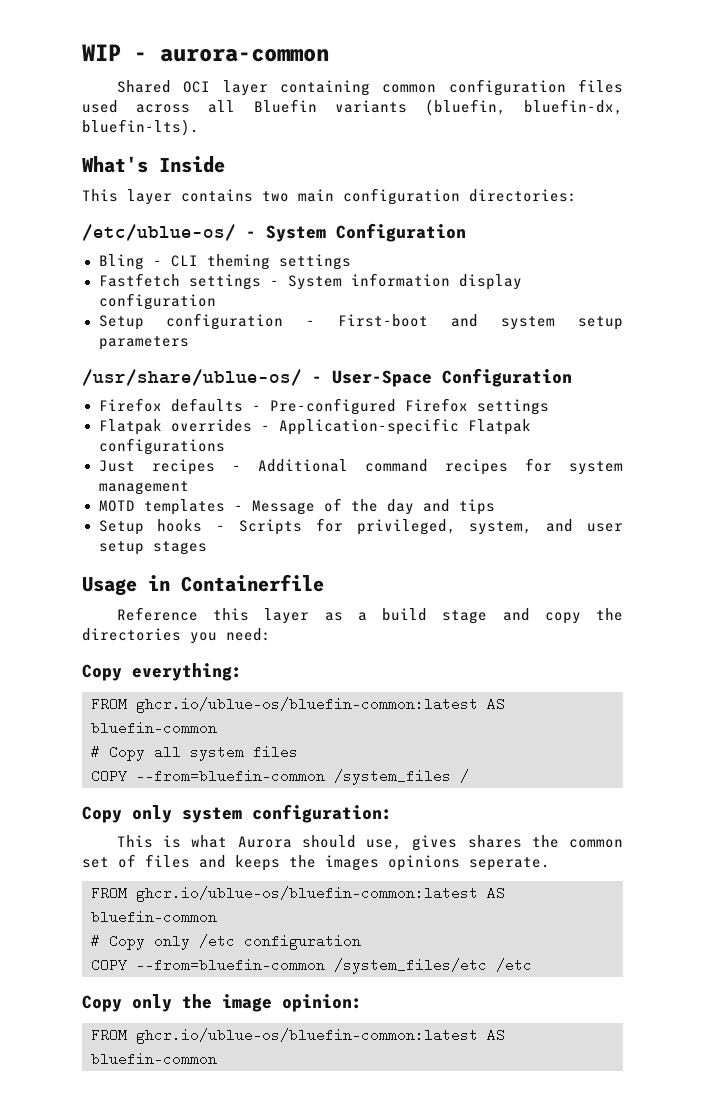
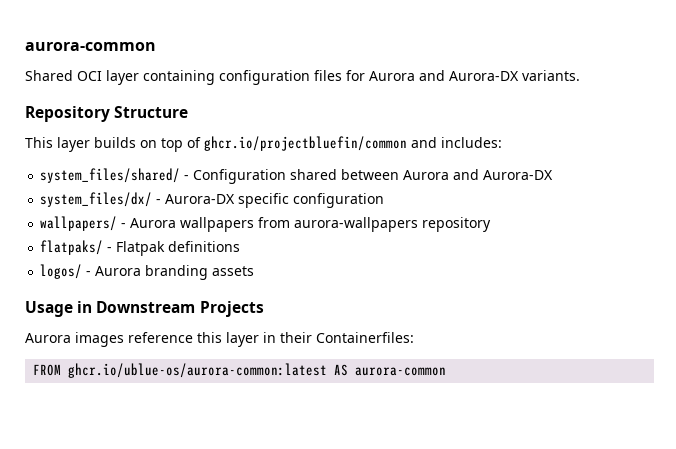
[82,44,147,61] WIP - -> (25, 46) none
[382,84,437,93] common -> (215, 77) none
[82,99,623,116] [82,119,199,136] [82,156,225,173] [82,188,577,205] [82,223,466,242] [98,254,351,270] [98,273,522,290] [98,293,216,310] [98,313,623,330] [98,336,189,350] [82,368,572,387] [98,398,549,415] [98,418,531,435] [98,438,225,455] [98,458,623,475] [98,481,189,495] [98,498,495,515] [98,518,623,535] [98,541,207,555] [82,574,324,596] [116,607,624,624] [82,628,271,644] [82,663,242,681] [91,697,505,713] [91,721,217,735] [91,745,298,761] [91,769,469,785] [82,804,392,823] [116,835,624,851] [82,854,550,871] [91,886,505,902] [91,910,217,924] [91,934,361,950] [91,958,532,974] [82,994,362,1012] [91,1028,505,1044] [91,1052,217,1066] used across all Bluefin variants (bluefin, bluefin-dx, bluefin-lts). // What's Inside // This layer contains two main configuration directories: // /etc/ublue-os/ - System Configuration // Bling - CLI theming settings // Fastfetch settings - System information display configuration // Setup configuration - First-boot and system setup parameters // /usr/share/ublue-os/ - User-Space Configuration // Firefox defaults - Pre-configured Firefox settings // Flatpak overrides - Application-specific Flatpak configurations // Just recipes - Additional command recipes for system management // MOTD templates - Message of the day and tips // Setup hooks - Scripts for privileged, system, and user setup stages // Usage in Containerfile // Reference this layer as a build stage and copy the directories you need: // Copy everything: // FROM ghcr.io/ublue-os/bluefin-common:latest AS bluefin-common // # Copy all system files // COPY --from=bluefin-common /system_files / // Copy only system configuration: // This is what Aurora should use, gives shares the common set of files and keeps the images opinions seperate. // FROM ghcr.io/ublue-os/bluefin-common:latest AS bluefin-common // # Copy only /etc configuration // COPY --from=bluefin-common /system_files/etc /etc // Copy only the image opinion: // FROM ghcr.io/ublue-os/bluefin-common:latest AS bluefin-common -> [346,70,580,81] [25,106,189,122] [25,136,502,152] [40,168,554,184] [40,192,385,208] [40,216,492,232] [40,240,241,256] [40,264,255,280] [25,301,264,317] [25,332,414,347] [33,363,447,378] for Aurora and Aurora-DX variants. // Repository Structure // This layer builds on top of ghcr.io/projectbluefin/common and includes: // system_files/shared/ - Configuration shared between Aurora and Aurora-DX // system_files/dx/ - Aurora-DX specific configuration // wallpapers/ - Aurora wallpapers from aurora-wallpapers repository // flatpaks/ - Flatpak definitions // logos/ - Aurora branding assets // Usage in Downstream Projects // Aurora images reference this layer in their Containerfiles: // FROM ghcr.io/ublue-os/aurora-common:latest AS aurora-common

